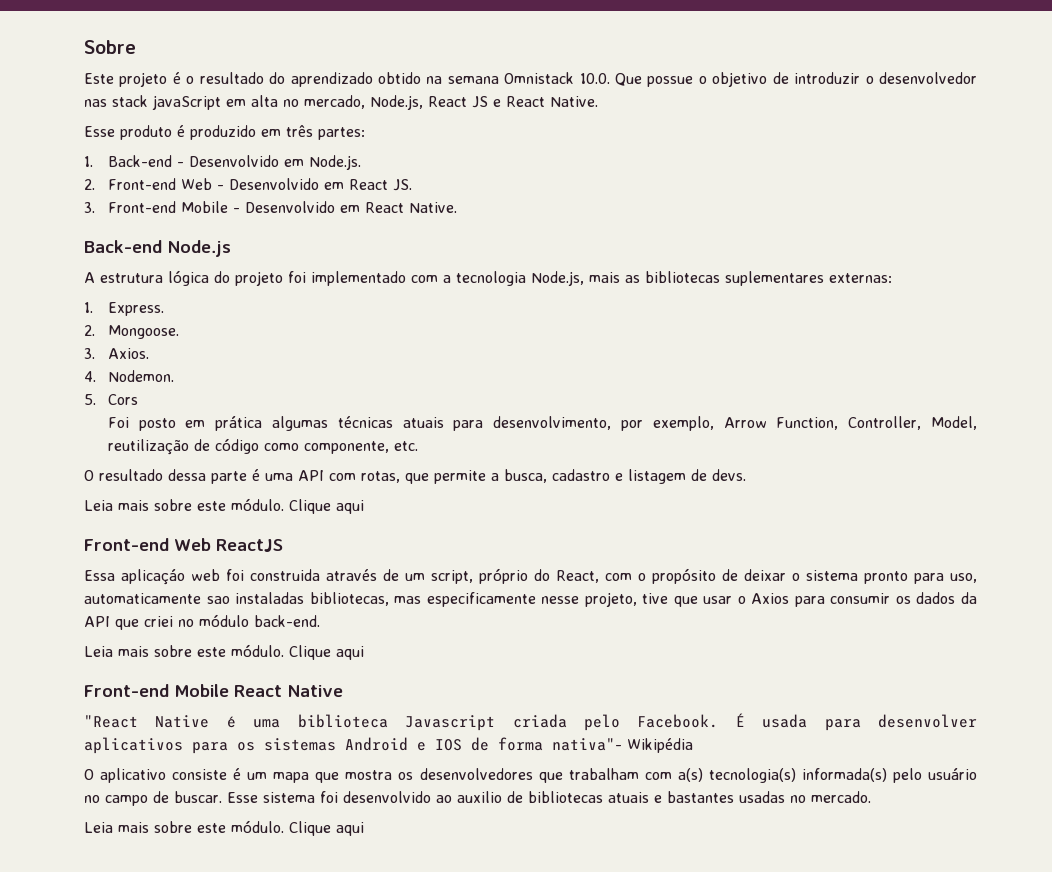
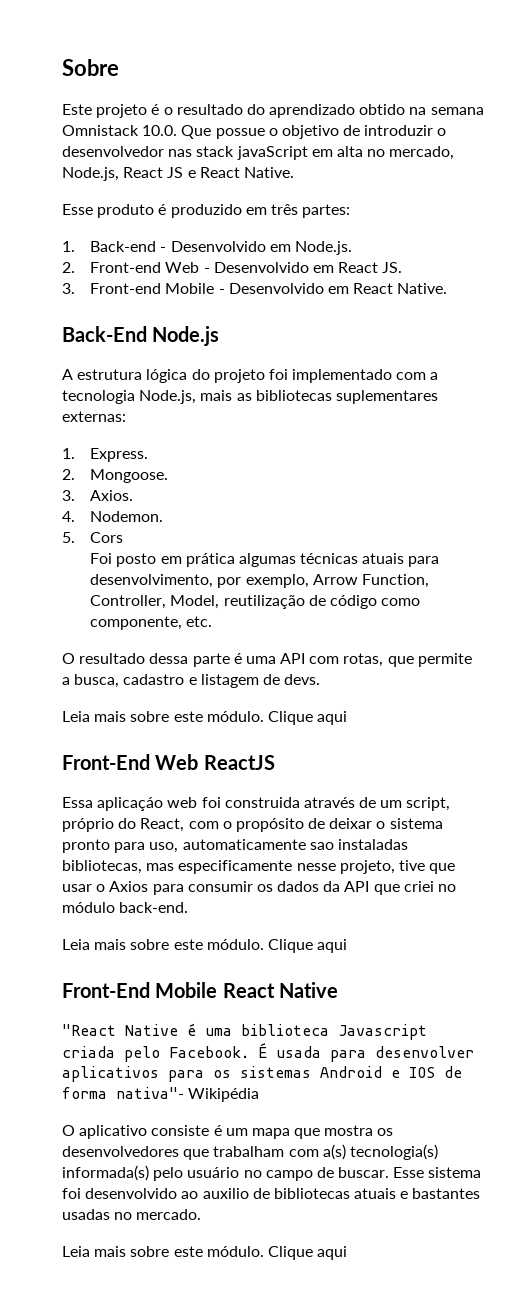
[84,240,162,253] Back-end -> [62,326,147,342] Back-End
[84,538,169,551] Front-end -> [62,754,150,770] Front-End
[84,684,169,697] Front-end -> [62,982,150,998] Front-End

